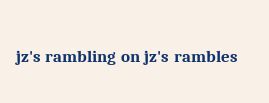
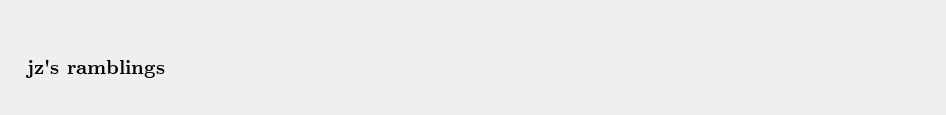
[15,50,238,65] jz's rambling on jz's rambles -> [25,59,165,78] jz's ramblings

